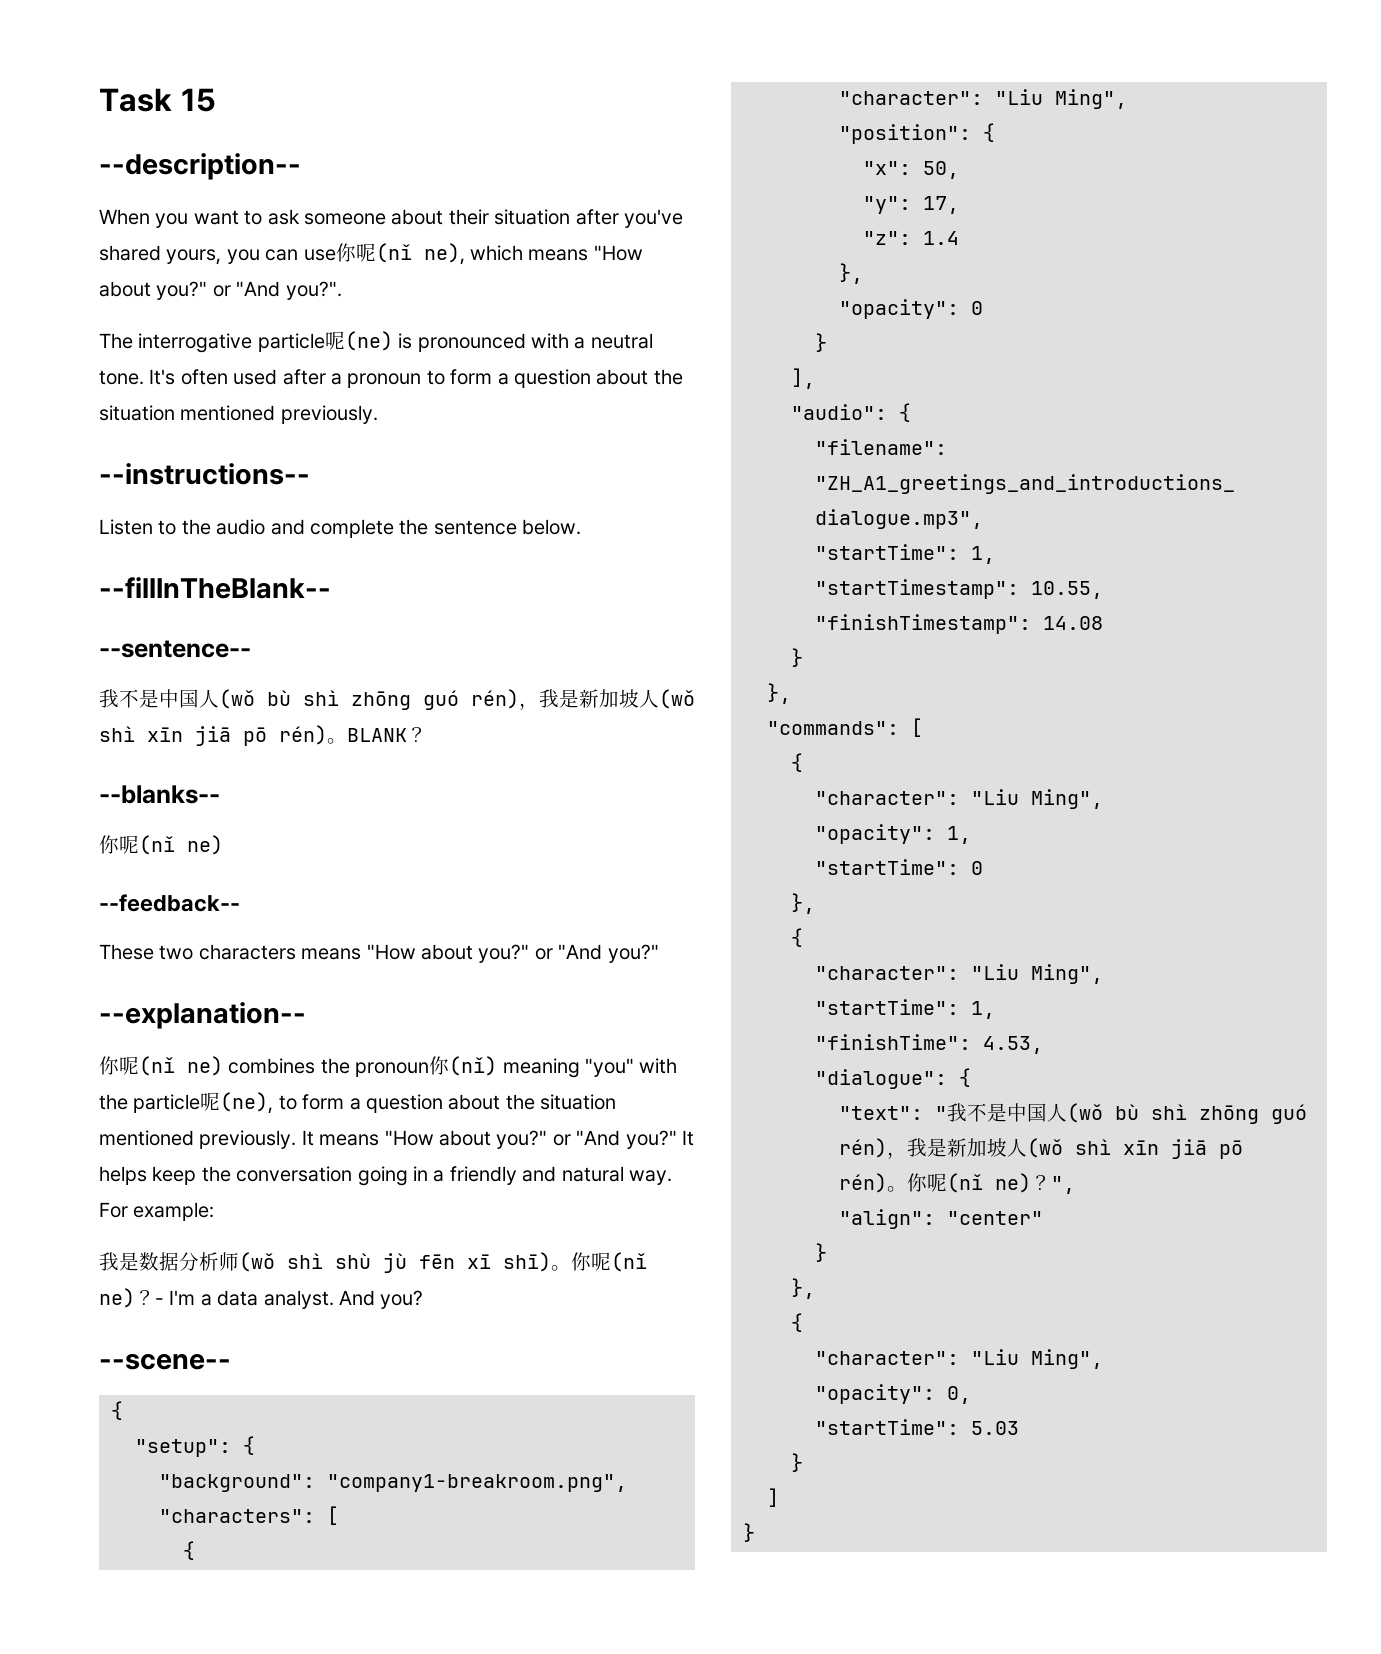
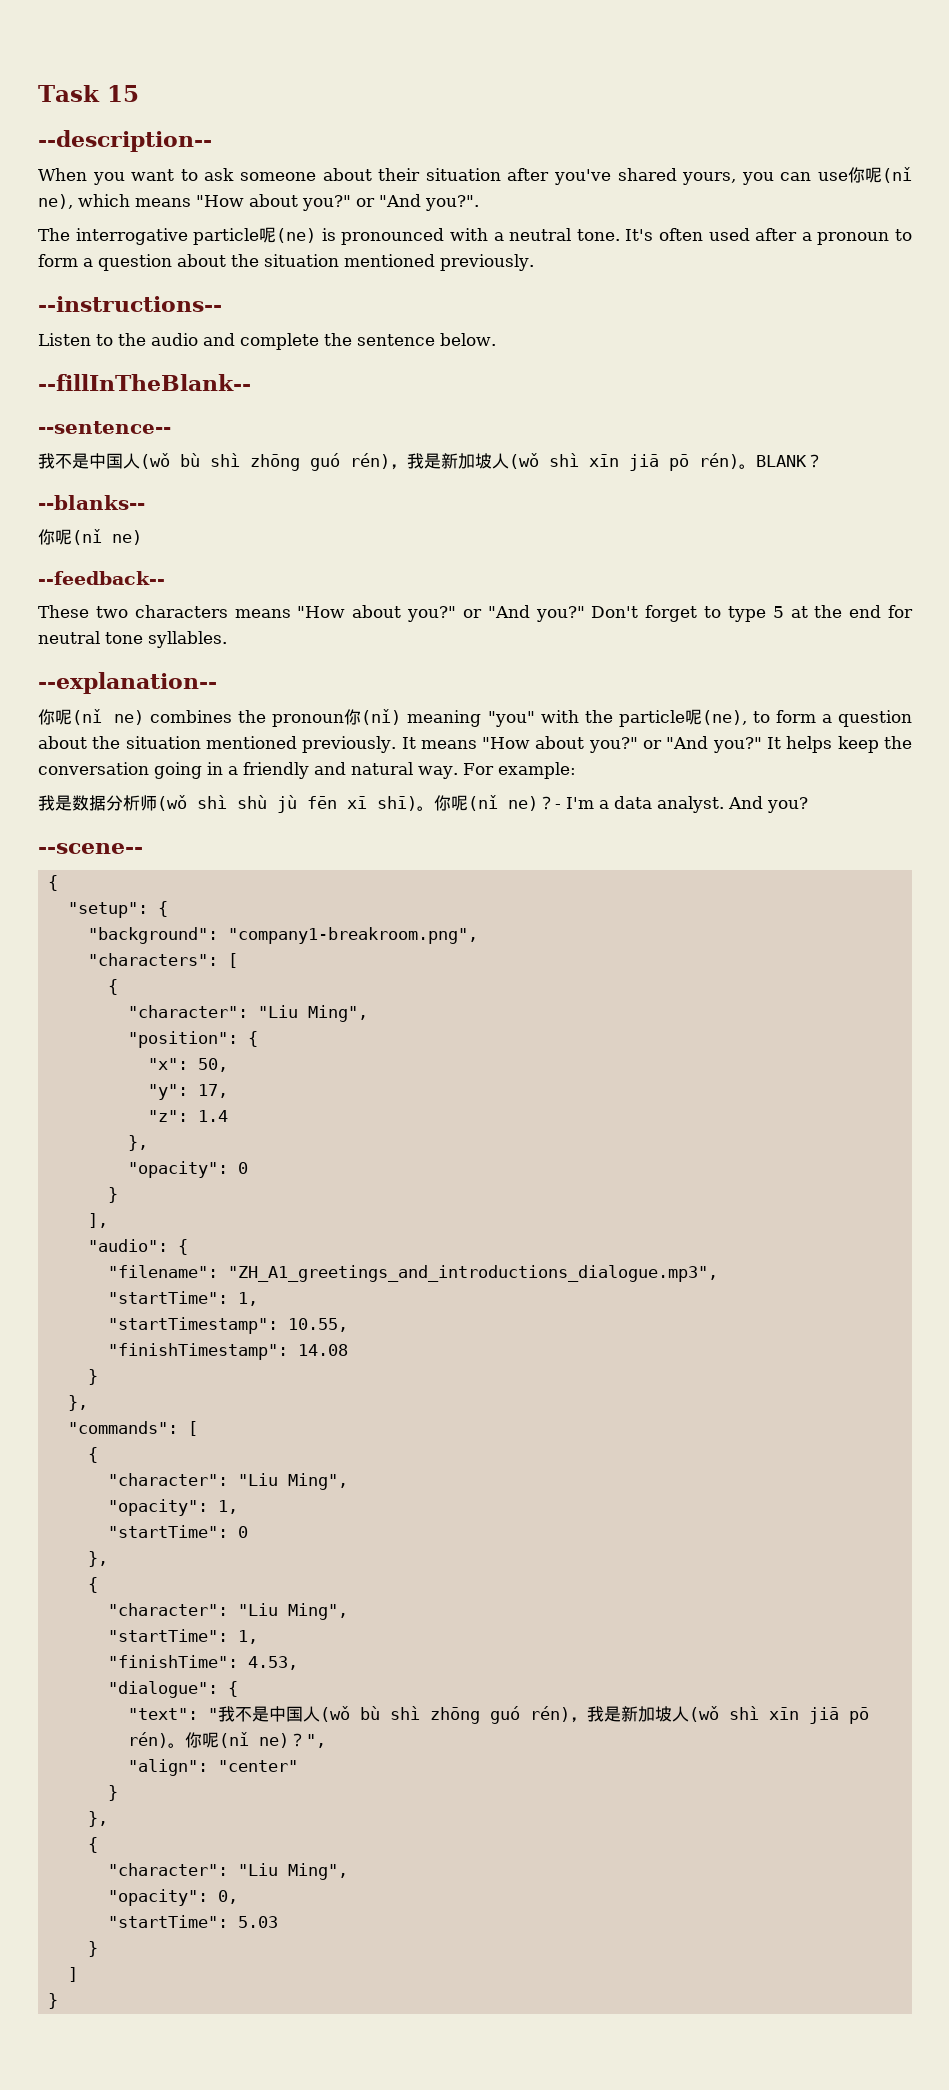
(659, 953) none -> [591,605,914,622] [38,631,227,648] Don't forget to type 5 at the end for neutral tone syllables.

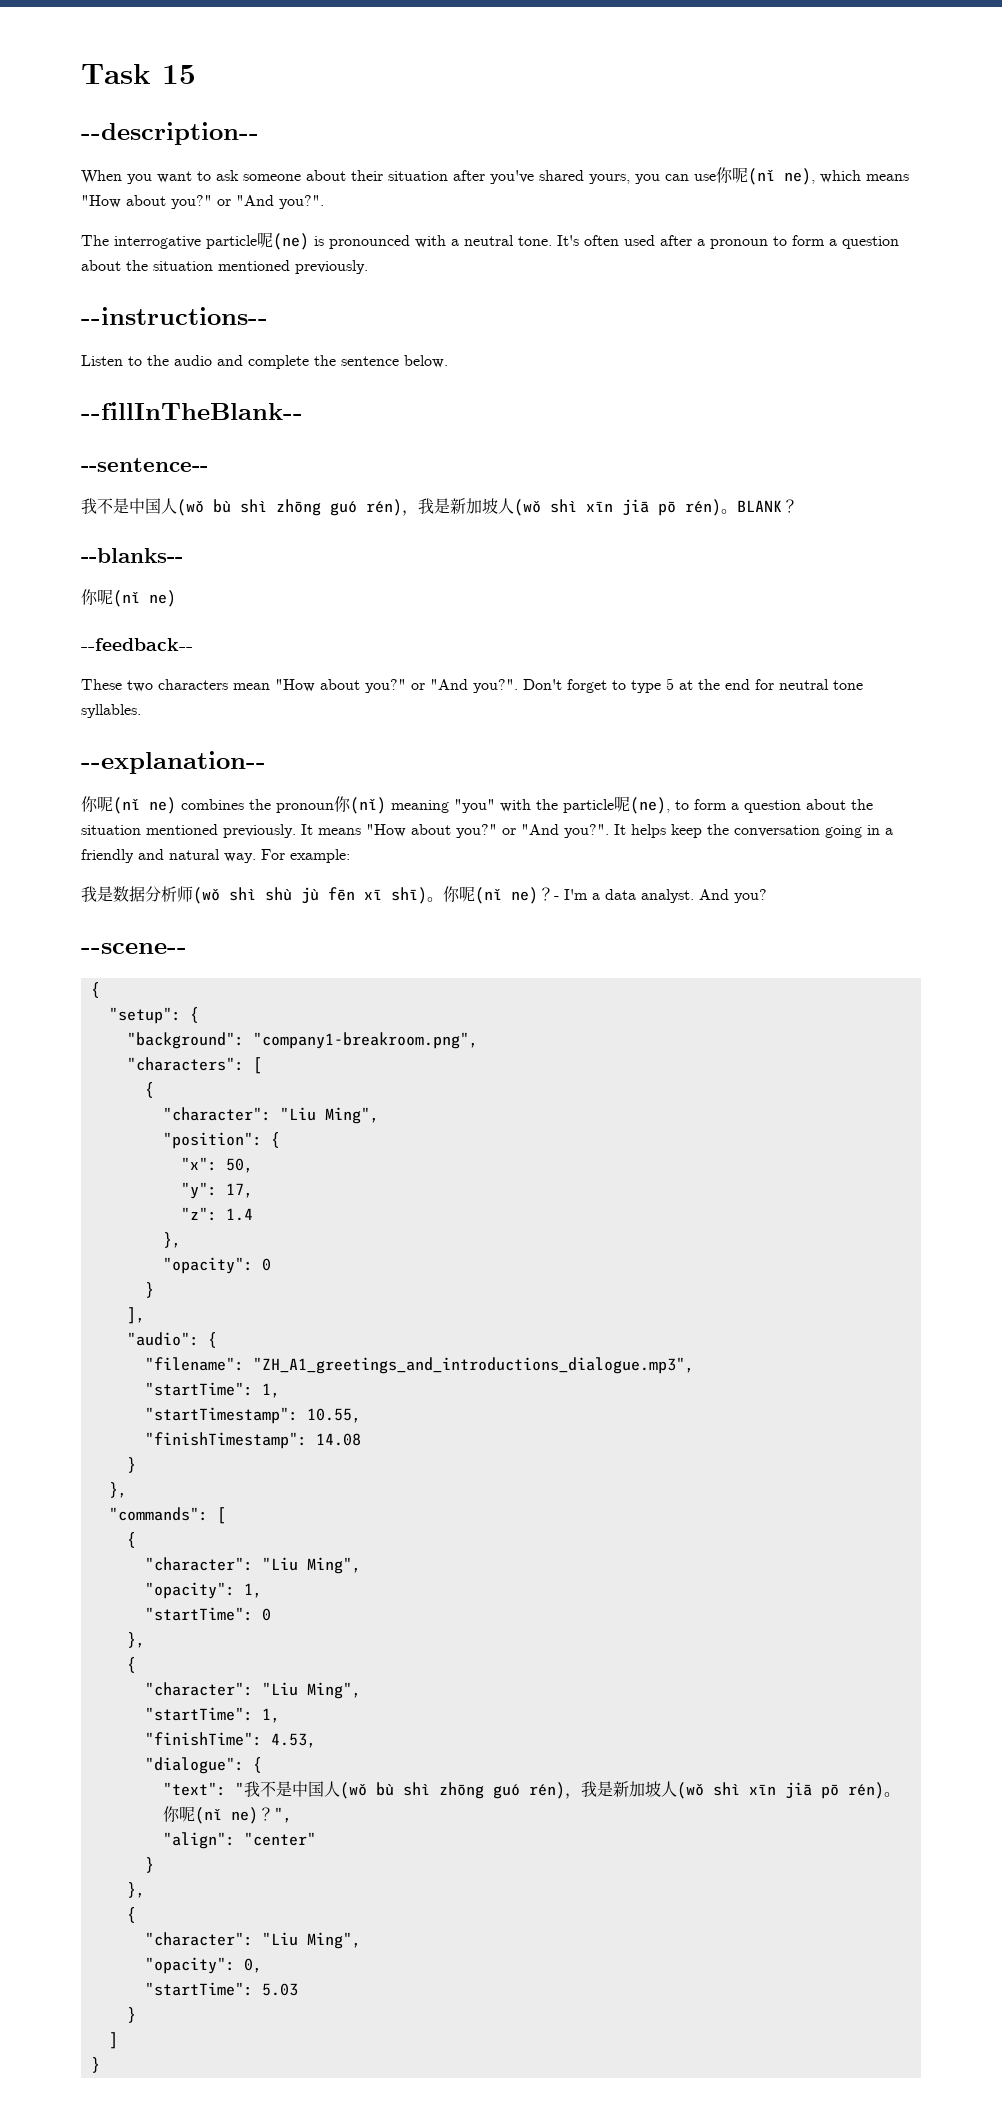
[234,605,585,622] means "How about you?" or "And you?" -> [233,679,518,693] mean "How about you?" or "And you?".
[712,737,762,753] you?" -> [564,824,609,838] you?".

